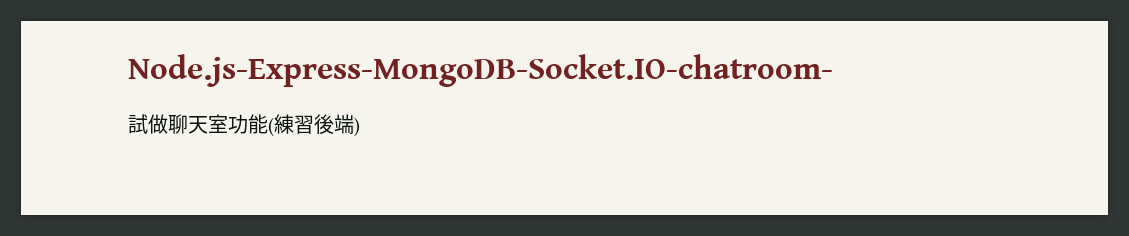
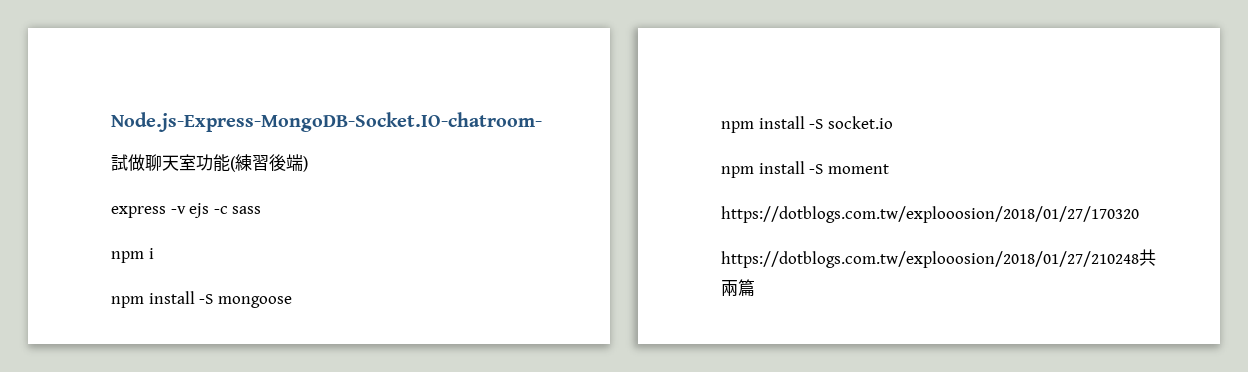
(360, 127) none -> [111,203,262,218] [111,248,154,263] [111,291,292,308] [721,116,893,133] [721,161,889,178] [721,206,1139,223] [721,249,1156,268] [721,279,755,296] // express -v ejs -c sass // npm i // npm install -S mongoose // npm install -S socket.io // npm install -S moment // https://dotblogs.com.tw/explooosion/2018/01/27/170320 // https://dotblogs.com.tw/explooosion/2018/01/27/210248共兩篇

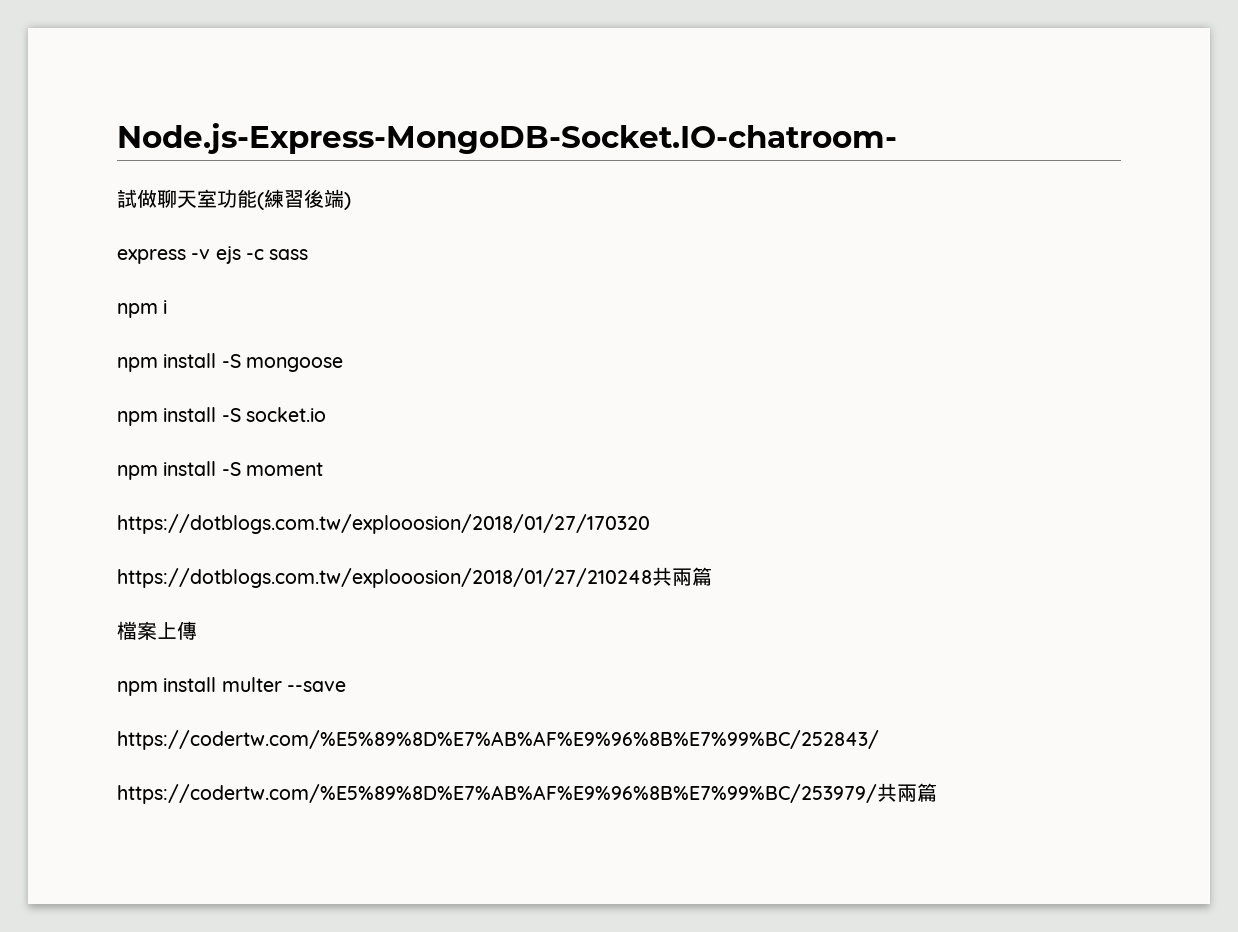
(755, 287) none -> [117,621,197,640] [117,677,346,696] [117,730,879,750] [117,783,937,804] // 檔案上傳 // npm install multer --save // https://codertw.com/%E5%89%8D%E7%AB%AF%E9%96%8B%E7%99%BC/252843/ // https://codertw.com/%E5%89%8D%E7%AB%AF%E9%96%8B%E7%99%BC/253979/共兩篇

